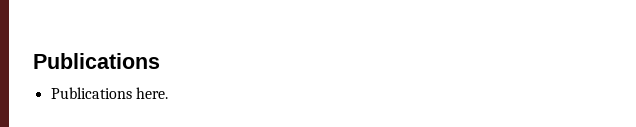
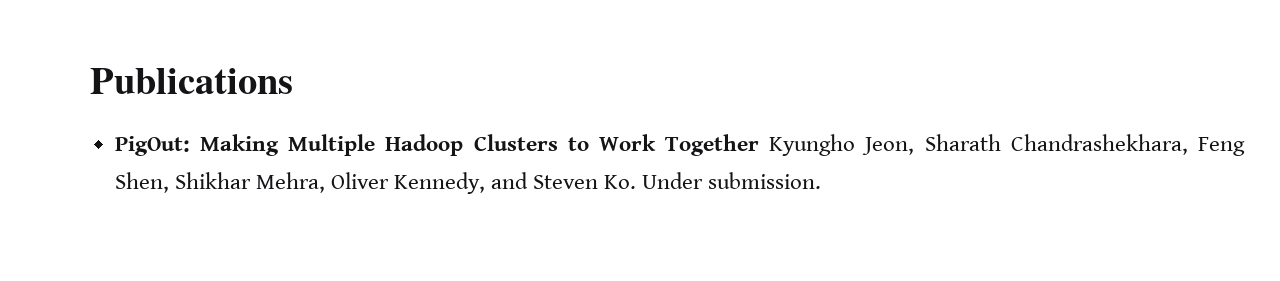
[50,87,168,99] Publications here. -> [114,134,1245,156] [114,172,822,194] PigOut: Making Multiple Hadoop Clusters to Work Together Kyungho Jeon, Sharath Chandrashekhara, Feng Shen, Shikhar Mehra, Oliver Kennedy, and Steven Ko. Under submission.

